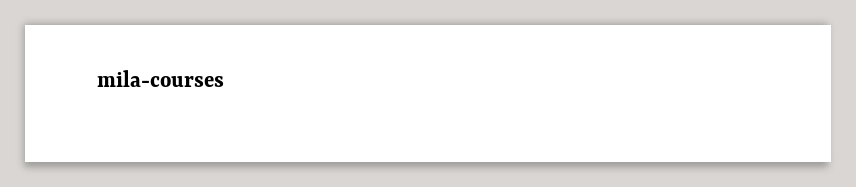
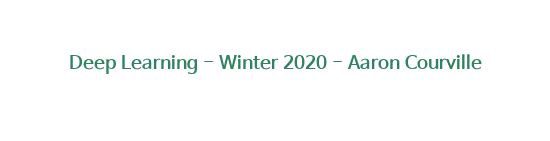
[97,70,224,87] mila-courses -> [69,54,482,74] Deep Learning - Winter 2020 - Aaron Courville

